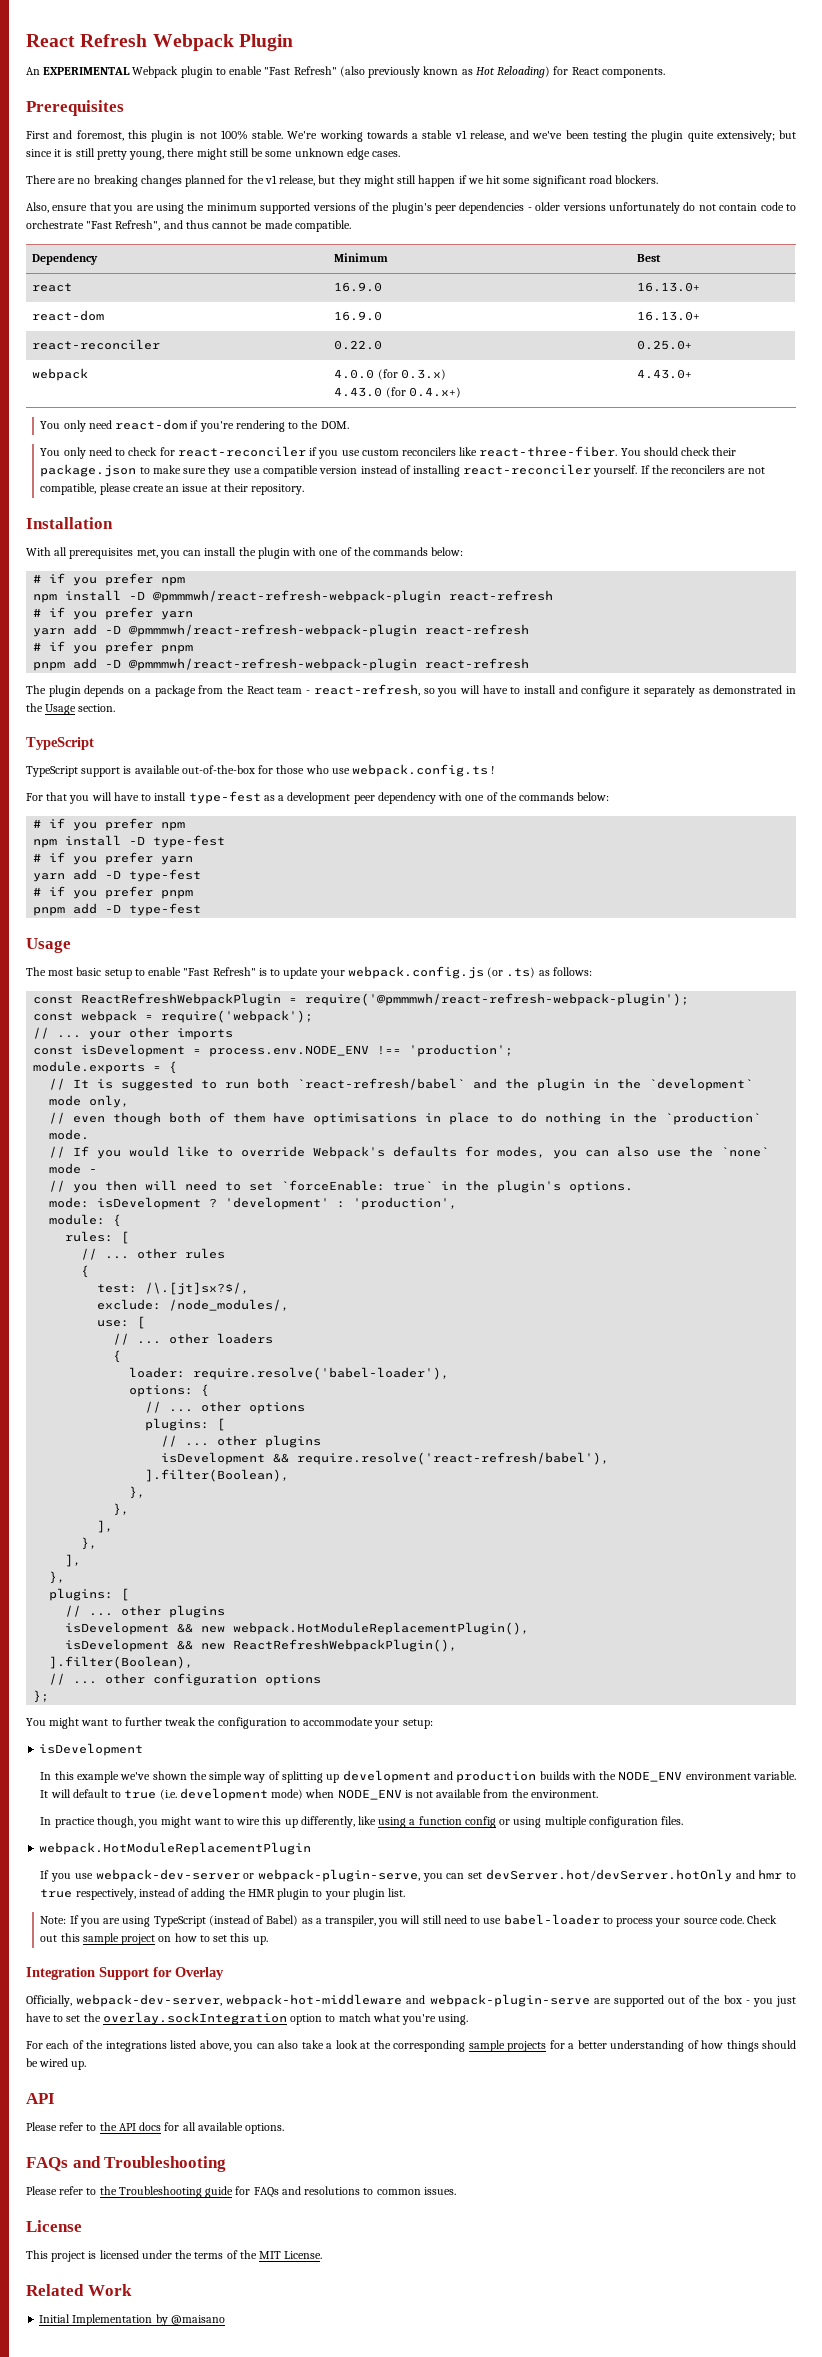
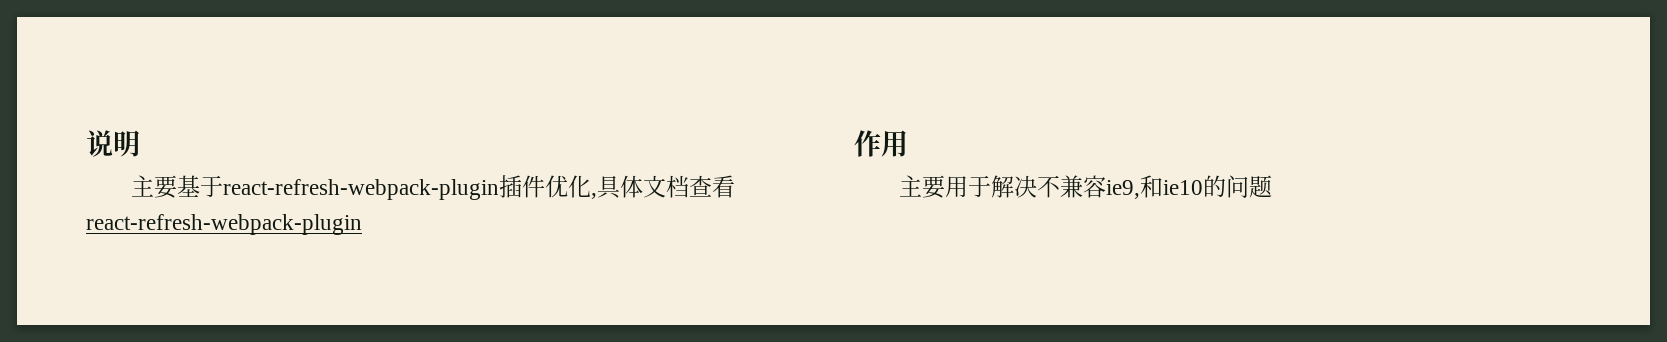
[26,34,293,51] [26,66,665,78] [26,100,124,116] [26,130,796,142] [26,148,401,160] [26,175,659,187] [26,202,797,214] [26,220,351,232] [32,253,99,265] [334,253,389,262] [637,254,662,262] [32,283,73,292] [334,282,383,292] [637,282,701,292] [32,310,105,321] [334,311,383,321] [637,311,701,321] [32,339,161,350] [334,340,383,350] [637,340,693,350] [32,368,89,381] [334,369,446,380] [334,387,461,398] [637,369,693,379] [40,419,349,432] [40,446,737,459] [40,464,765,477] [40,483,305,495] [26,517,113,529] [26,547,464,559] [33,573,186,586] [33,590,554,603] [33,607,194,620] [33,624,530,637] [33,641,194,654] [33,658,530,671] [26,684,797,697] [26,703,116,715] [26,737,94,750] [26,764,495,777] [26,791,610,804] [33,818,186,831] [33,835,226,848] [33,852,194,865] [33,869,202,882] [33,886,194,899] [33,903,202,916] [26,938,71,953] [26,966,592,979] [33,993,690,1006] [33,1010,314,1023] [33,1027,234,1040] [33,1044,514,1057] [33,1061,178,1074] [49,1078,754,1091] [49,1095,130,1108] [49,1112,762,1125] [49,1129,90,1140] [49,1146,770,1159] [49,1163,98,1174] [49,1180,634,1193] [49,1197,458,1210] [49,1214,122,1227] [65,1231,130,1244] [81,1248,226,1260] [81,1265,90,1278] [97,1282,250,1295] [97,1299,290,1311] [97,1316,146,1329] [113,1333,274,1345] [113,1350,122,1363] [129,1367,450,1380] [129,1384,210,1397] [145,1401,306,1414] [145,1418,226,1431] [161,1435,322,1448] [161,1452,610,1465] [145,1469,290,1482] [129,1486,146,1499] [113,1503,130,1516] [97,1520,114,1533] [81,1537,98,1550] [65,1554,82,1567] [49,1571,66,1584] [49,1588,130,1601] [65,1605,226,1618] [65,1622,530,1635] [65,1639,458,1652] [49,1656,194,1669] [49,1673,322,1686] [33,1690,50,1703] [26,1717,433,1729] [39,1743,144,1756] [40,1770,796,1783] [40,1788,598,1801] [40,1816,684,1828] [39,1842,312,1855] [40,1869,796,1882] [40,1888,405,1900] [40,1914,778,1927] [40,1933,268,1945] [26,1967,224,1980] [26,1994,797,2007] [26,2012,469,2025] [26,2040,797,2052] [26,2058,87,2070] [26,2093,55,2104] [26,2122,285,2134] [26,2156,227,2172] [26,2186,456,2198] [26,2220,82,2232] [26,2250,323,2262] [26,2284,132,2296] [39,2314,225,2326] React Refresh Webpack Plugin // An EXPERIMENTAL Webpack plugin to enable "Fast Refresh" (also previously known as Hot Reloading) for React components. // Prerequisites // First and foremost, this plugin is not 100% stable. We're working towards a stable v1 release, and we've been testing the plugin quite extensively; but since it is still pretty young, there might still be some unknown edge cases. // There are no breaking changes planned for the v1 release, but they might still happen if we hit some significant road blockers. // Also, ensure that you are using the minimum supported versions of the plugin's peer dependencies - older versions unfortunately do not contain code to orchestrate "Fast Refresh", and thus cannot be made compatible. // Dependency | Minimum | Best // react | 16.9.0 | 16.13.0+ // react-dom | 16.9.0 | 16.13.0+ // react-reconciler | 0.22.0 | 0.25.0+ // webpack | 4.0.0 (for 0.3.x) // 4.43.0 (for 0.4.x+) | 4.43.0+ // You only need react-dom if you're rendering to the DOM. // You only need to check for react-reconciler if you use custom reconcilers like react-three-fiber. You should check their package.json to make sure they use a compatible version instead of installing react-reconciler yourself. If the reconcilers are not compatible, please create an issue at their repository. // Installation // With all prerequisites met, you can install the plugin with one of the commands below: // # if you prefer npm // npm install -D @pmmmwh/react-refresh-webpack-plugin react-refresh // # if you prefer yarn // yarn add -D @pmmmwh/react-refresh-webpack-plugin react-refresh // # if you prefer pnpm // pnpm add -D @pmmmwh/react-refresh-webpack-plugin react-refresh // The plugin depends on a package from the React team - react-refresh, so you will have to install and configure it separately as demonstrated in the Usage section. // TypeScript // TypeScript support is available out-of-the-box for those who use webpack.config.ts ! // For that you will have to install type-fest as a development peer dependency with one of the commands below: // # if you prefer npm // npm install -D type-fest // # if you prefer yarn // yarn add -D type-fest // # if you prefer pnpm // pnpm add -D type-fest // Usage // The most basic setup to enable "Fast Refresh" is to update your webpack.config.js (or .ts) as follows: // const ReactRefreshWebpackPlugin = require('@pmmmwh/react-refresh-webpack-plugin'); // const webpack = require('webpack'); // // ... your other imports // const isDevelopment = process.env.NODE_ENV !== 'production'; // module.exports = { // // It is suggested to run both `react-refresh/babel` and the plugin in the `development` mode only, // // even though both of them have optimisations in place to do nothing in the `production` mode. // // If you would like to override Webpack's defaults for modes, you can also use the `none` mode - // // you then will need to set `forceEnable: true` in the plugin's options. // mode: isDevelopment ? 'development' : 'production', // module: { // rules: [ // // ... other rules // { // test: /\.[jt]sx?$/, // exclude: /node_modules/, // use: [ // // ... other loaders // { // loader: require.resolve('babel-loader'), // options: { // // ... other options // plugins: [ // // ... other plugins // isDevelopment && require.resolve('react-refresh/babel'), // ].filter(Boolean), // }, // }, // ], // }, // ], // }, // plugins: [ // // ... other plugins // isDevelopment && new webpack.HotModuleReplacementPlugin(), // isDevelopment && new ReactRefreshWebpackPlugin(), // ].filter(Boolean), // // ... other configuration options // }; // You might want to further tweak the configuration to accommodate your setup: // isDevelopment // In this example we've shown the simple way of splitting up development and production builds with the NODE_ENV environment variable. It will default to true (i.e. development mode) when NODE_ENV is not available from the environment. // In practice though, you might want to wire this up differently, like using a function config or using multiple configuration files. // webpack.HotModuleReplacementPlugin // If you use webpack-dev-server or webpack-plugin-serve, you can set devServer.hot/devServer.hotOnly and hmr to true respectively, instead of adding the HMR plugin to your plugin list. // Note: If you are using TypeScript (instead of Babel) as a transpiler, you will still need to use babel-loader to process your source code. Check out this sample project on how to set this up. // Integration Support for Overlay // Officially, webpack-dev-server, webpack-hot-middleware and webpack-plugin-serve are supported out of the box - you just have to set the overlay.sockIntegration option to match what you're using. // For each of the integrations listed above, you can also take a look at the corresponding sample projects for a better understanding of how things should be wired up. // API // Please refer to the API docs for all available options. // FAQs and Troubleshooting // Please refer to the Troubleshooting guide for FAQs and resolutions to common issues. // License // This project is licensed under the terms of the MIT License. // Related Work // Initial Implementation by @maisano -> [86,130,140,157] [130,175,735,200] [86,214,362,235] [854,130,908,157] [898,175,1272,199] 说明 // 主要基于react-refresh-webpack-plugin插件优化,具体文档查看react-refresh-webpack-plugin // 作用 // 主要用于解决不兼容ie9,和ie10的问题

